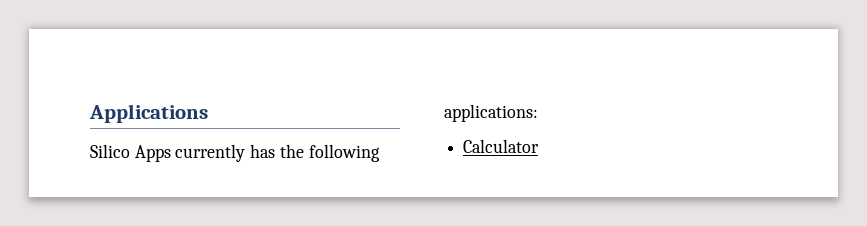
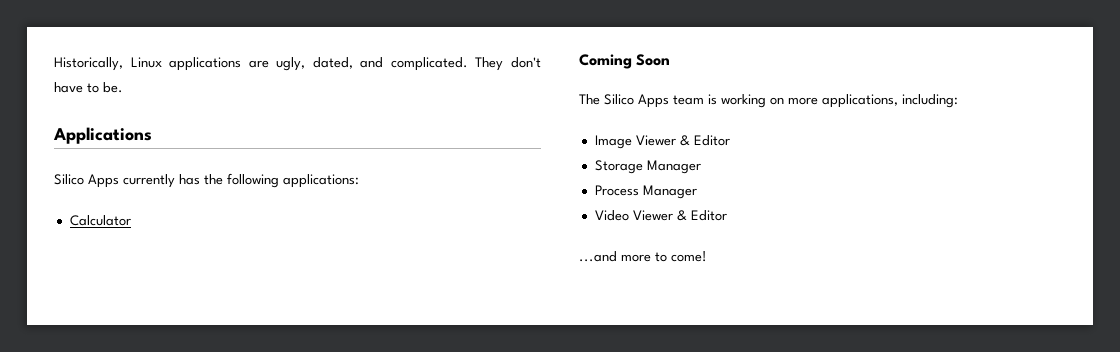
(89, 113) none -> [54,57,541,71] [54,82,123,93] Historically, Linux applications are ugly, dated, and complicated. They don't have to be. //
(540, 146) none -> [579,54,671,69] [579,94,958,108] [594,135,730,149] [594,160,701,174] [594,185,697,199] [594,210,727,221] [579,251,707,262] // Coming Soon // The Silico Apps team is working on more applications, including: // Image Viewer & Editor // Storage Manager // Process Manager // Video Viewer & Editor // ...and more to come!

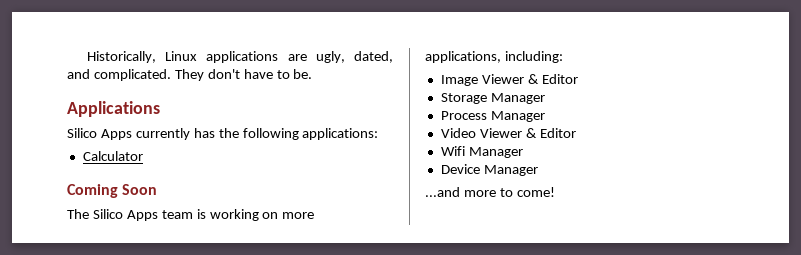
(727, 215) none -> [440,146,523,158] [440,164,538,176] // Wifi Manager // Device Manager

